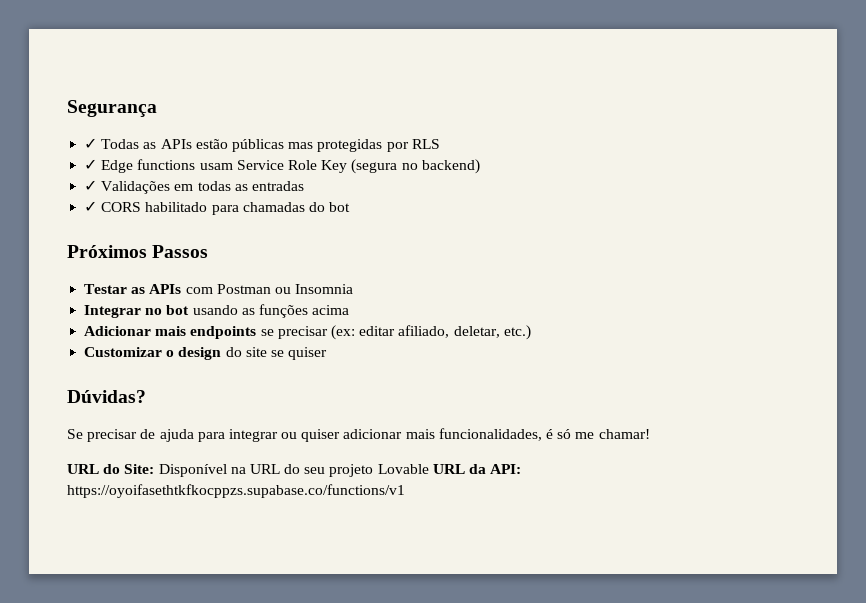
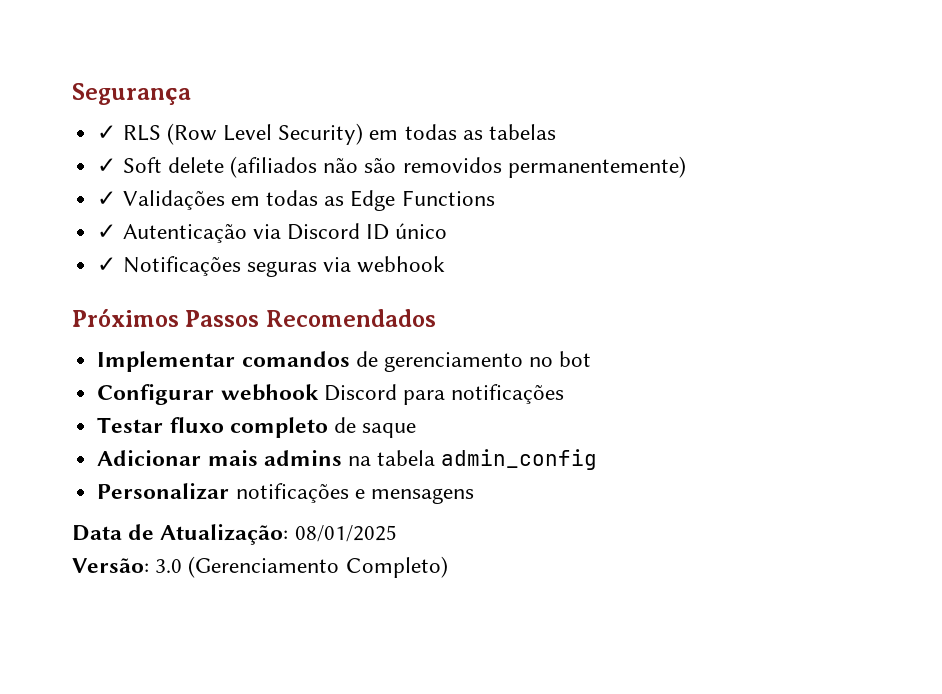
[101,139,440,152] [84,159,480,174] Todas as APIs estão públicas mas protegidas por RLS // ✓ Edge functions usam Service Role Key (segura no backend) -> [122,123,556,145] [97,156,686,178] RLS (Row Level Security) em todas as tabelas // ✓ Soft delete (afiliados não são removidos permanentemente)
[251,181,304,191] [84,201,351,215] [67,245,209,258] [84,284,354,294] [84,304,350,318] [84,325,531,340] [84,347,328,360] [67,390,146,403] [67,428,650,442] [67,464,522,477] [67,484,405,498] entradas // ✓ CORS habilitado para chamadas do bot // Próximos Passos // Testar as APIs com Postman ou Insomnia // Integrar no bot usando as funções acima // Adicionar mais endpoints se precisar (ex: editar afiliado, deletar, etc.) // Customizar o design do site se quiser // Dúvidas? // Se precisar de ajuda para integrar ou quiser adicionar mais funcionalidades, é só me chamar! // URL do Site: Disponível na URL do seu projeto Lovable URL da API: https://oyoifasethtkfkocppzs.supabase.co/functions/v1 -> [350,190,495,211] [97,223,448,243] [97,256,446,277] [72,308,436,327] [97,351,592,372] [97,384,565,405] [97,417,417,438] [97,449,598,470] [97,483,474,504] [72,524,397,545] [72,556,448,578] Edge Functions // ✓ Autenticação via Discord ID único // ✓ Notificações seguras via webhook // Próximos Passos Recomendados // Implementar comandos de gerenciamento no bot // Configurar webhook Discord para notificações // Testar fluxo completo de saque // Adicionar mais admins na tabela admin_config // Personalizar notificações e mensagens // Data de Atualização: 08/01/2025 // Versão: 3.0 (Gerenciamento Completo)

